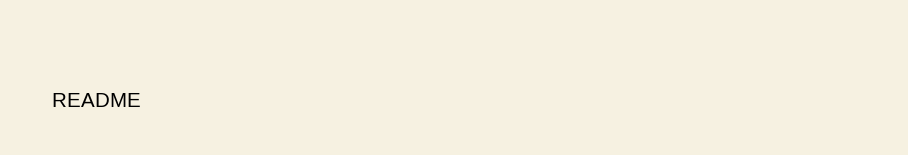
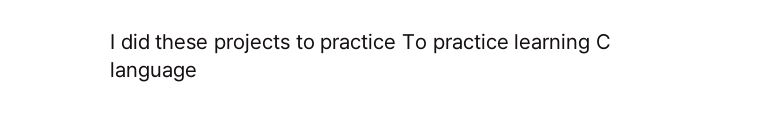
[52,93,141,107] README -> [110,33,612,54] [110,62,197,82] I did these projects to practice To practice learning C language

